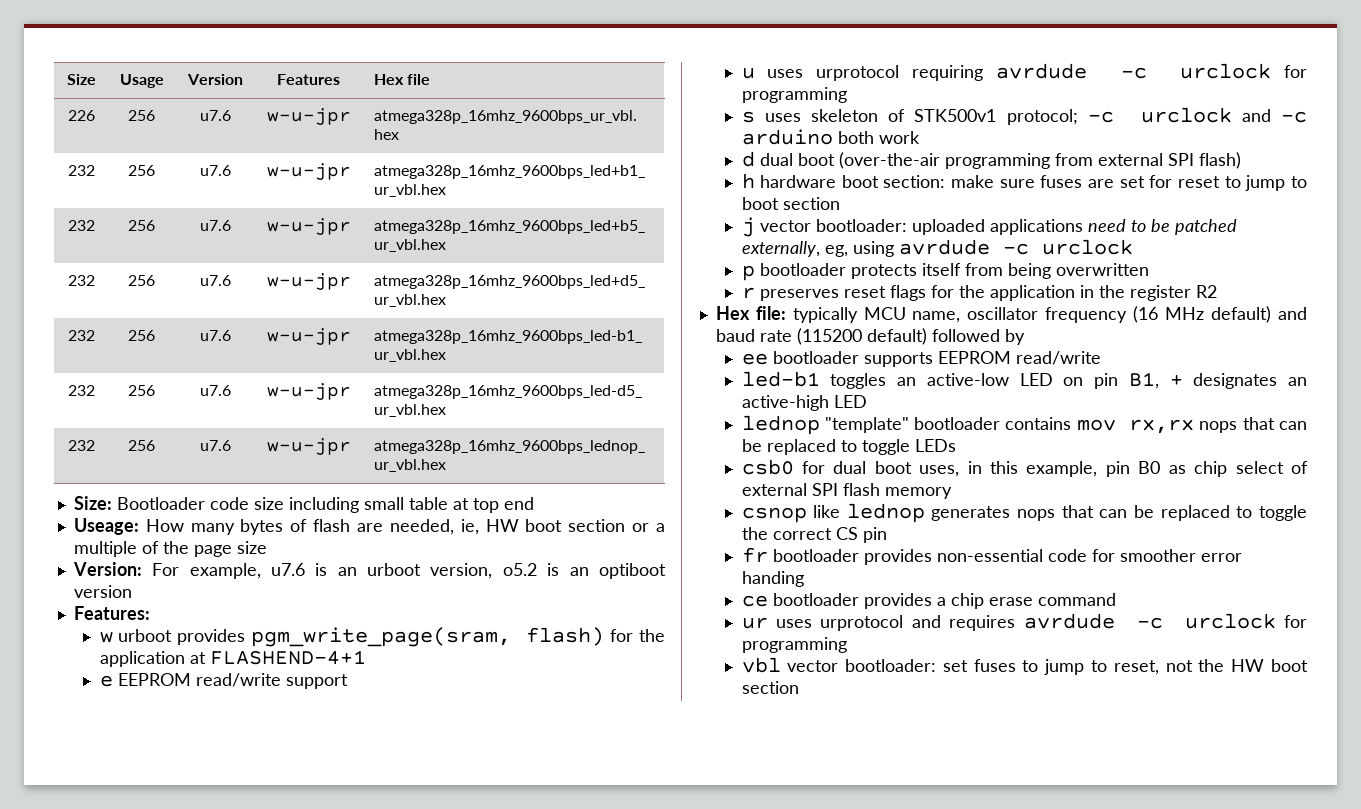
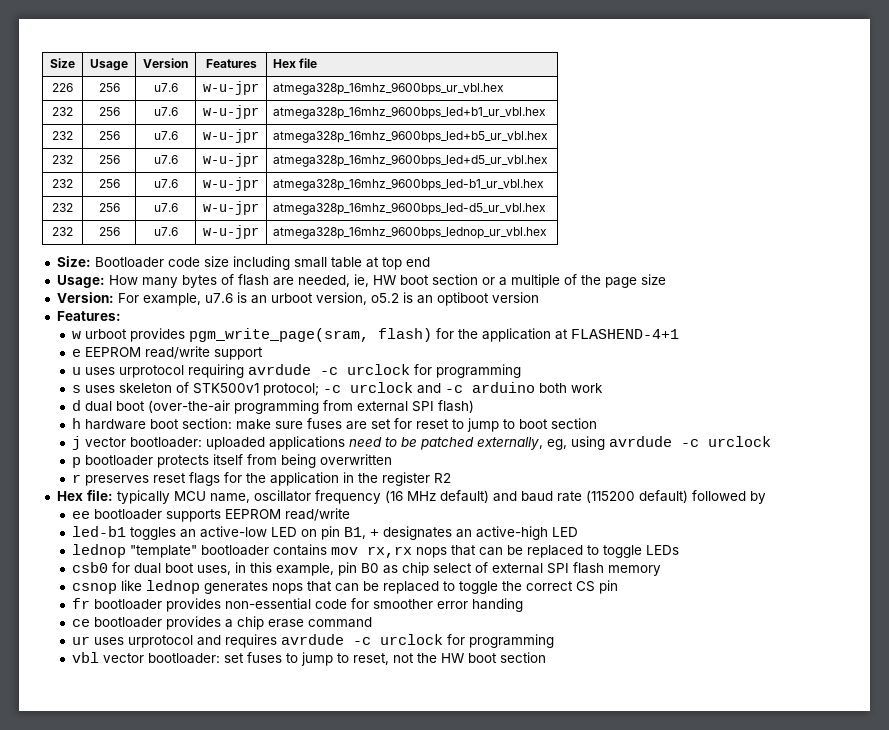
[73,518,139,535] Useage: -> [56,275,105,288] Usage:

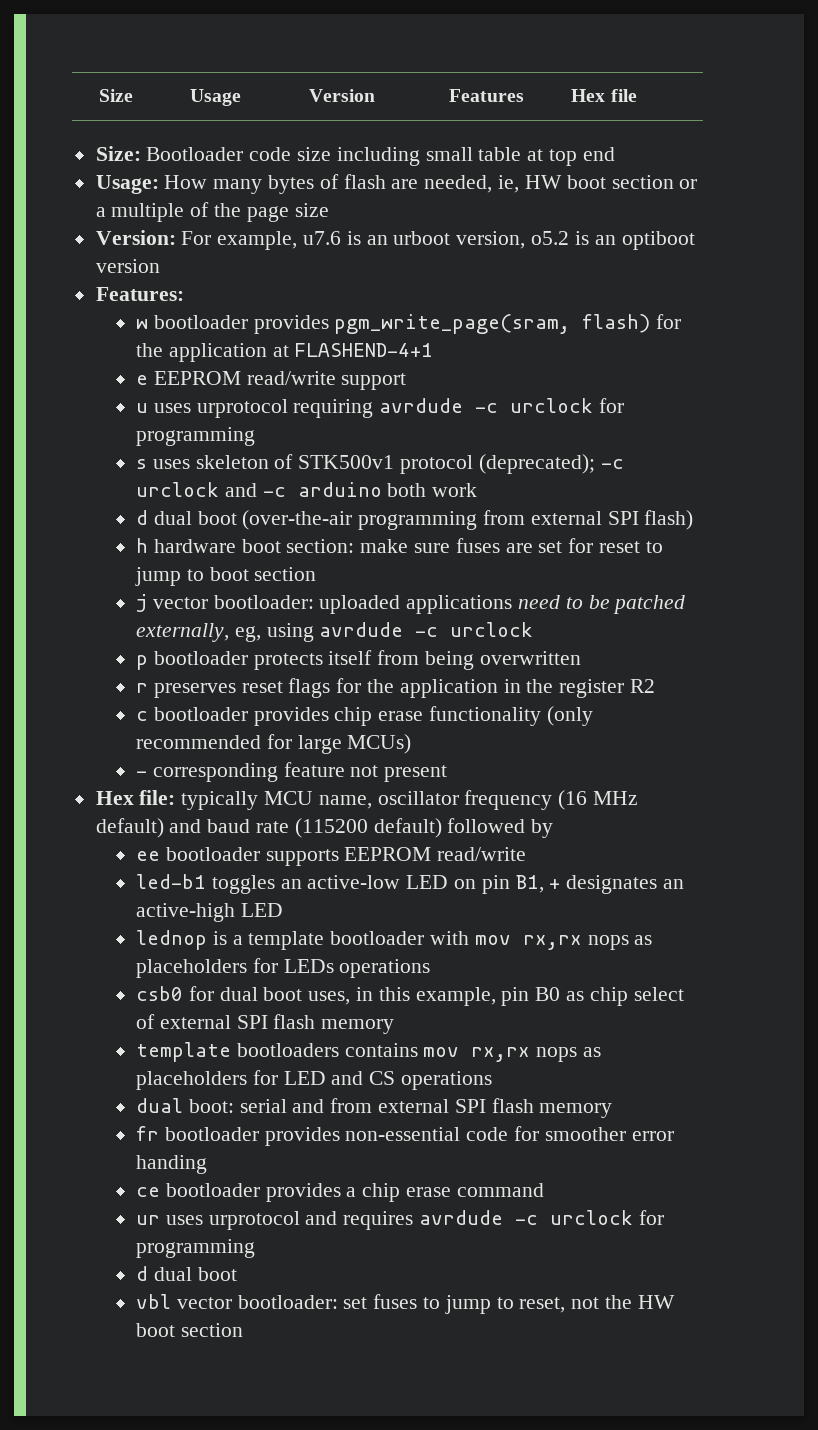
[52,83,73,92] [98,83,120,92] [153,83,178,92] [203,81,259,95] [273,82,505,95] [52,107,73,116] [98,107,120,116] [153,107,178,116] [203,105,259,119] [273,106,547,119] [52,131,73,140] [98,131,120,140] [153,131,178,140] [203,129,259,143] [273,130,549,143] [52,155,73,164] [98,155,120,164] [153,155,178,164] [203,153,259,167] [273,154,549,167] [52,179,73,188] [98,179,120,188] [153,179,178,188] [203,177,259,191] [273,178,545,191] [52,203,73,212] [98,203,120,212] [153,203,178,212] [203,201,259,215] [273,202,547,215] [52,227,73,236] [98,227,120,236] [153,227,178,236] [203,225,259,239] [273,226,548,239] // 226 | 256 | u7.6 | w-u-jpr | atmega328p_16mhz_9600bps_ur_vbl.hex // 232 | 256 | u7.6 | w-u-jpr | atmega328p_16mhz_9600bps_led+b1_ur_vbl.hex // 232 | 256 | u7.6 | w-u-jpr | atmega328p_16mhz_9600bps_led+b5_ur_vbl.hex // 232 | 256 | u7.6 | w-u-jpr | atmega328p_16mhz_9600bps_led+d5_ur_vbl.hex // 232 | 256 | u7.6 | w-u-jpr | atmega328p_16mhz_9600bps_led-b1_ur_vbl.hex // 232 | 256 | u7.6 | w-u-jpr | atmega328p_16mhz_9600bps_led-d5_ur_vbl.hex // 232 | 256 | u7.6 | w-u-jpr | atmega328p_16mhz_9600bps_lednop_ur_vbl.hex -> (637, 95) none
[85,329,128,339] urboot -> [153,315,248,329] bootloader
[263,383,320,396] protocol; -> [400,454,595,474] protocol (deprecated);
(452, 478) none -> [136,706,593,726] [136,734,412,754] [136,762,448,782] // c bootloader provides chip erase functionality (only recommended for large MCUs) // - corresponding feature not present
[130,544,643,558] "template" bootloader contains mov rx,rx nops that can be replaced to toggle -> [212,931,653,950] [136,958,278,978] is a template bootloader with mov rx,rx nops as placeholders for
(680, 550) none -> [339,959,431,978] operations
[72,580,619,594] csnop like lednop generates nops that can be replaced to toggle the correct CS pin -> [136,1042,602,1062] [136,1070,493,1090] [136,1098,613,1118] template bootloaders contains mov rx,rx nops as placeholders for LED and CS operations // dual boot: serial and from external SPI flash memory
(555, 641) none -> [136,1266,237,1281] // d dual boot

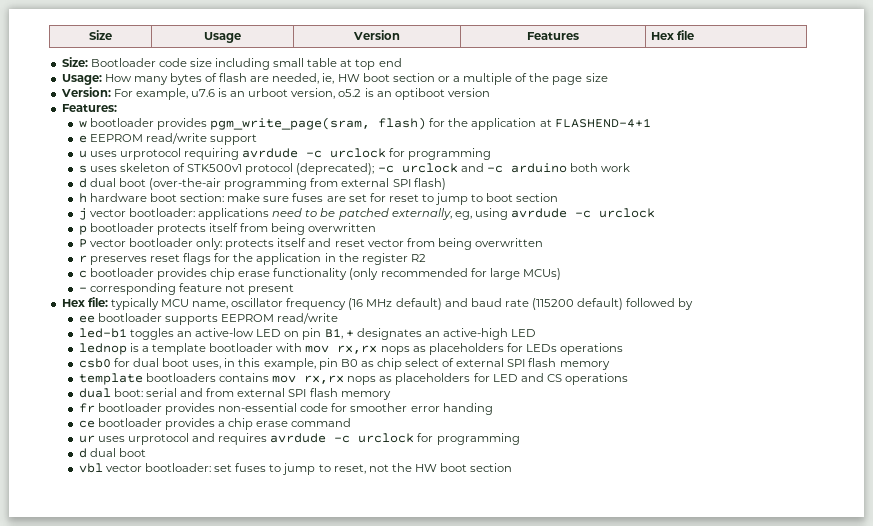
[319,595,401,614] uploaded -> (195, 212) none
(581, 658) none -> [78,238,543,250] // P vector bootloader only: protects itself and reset vector from being overwritten

